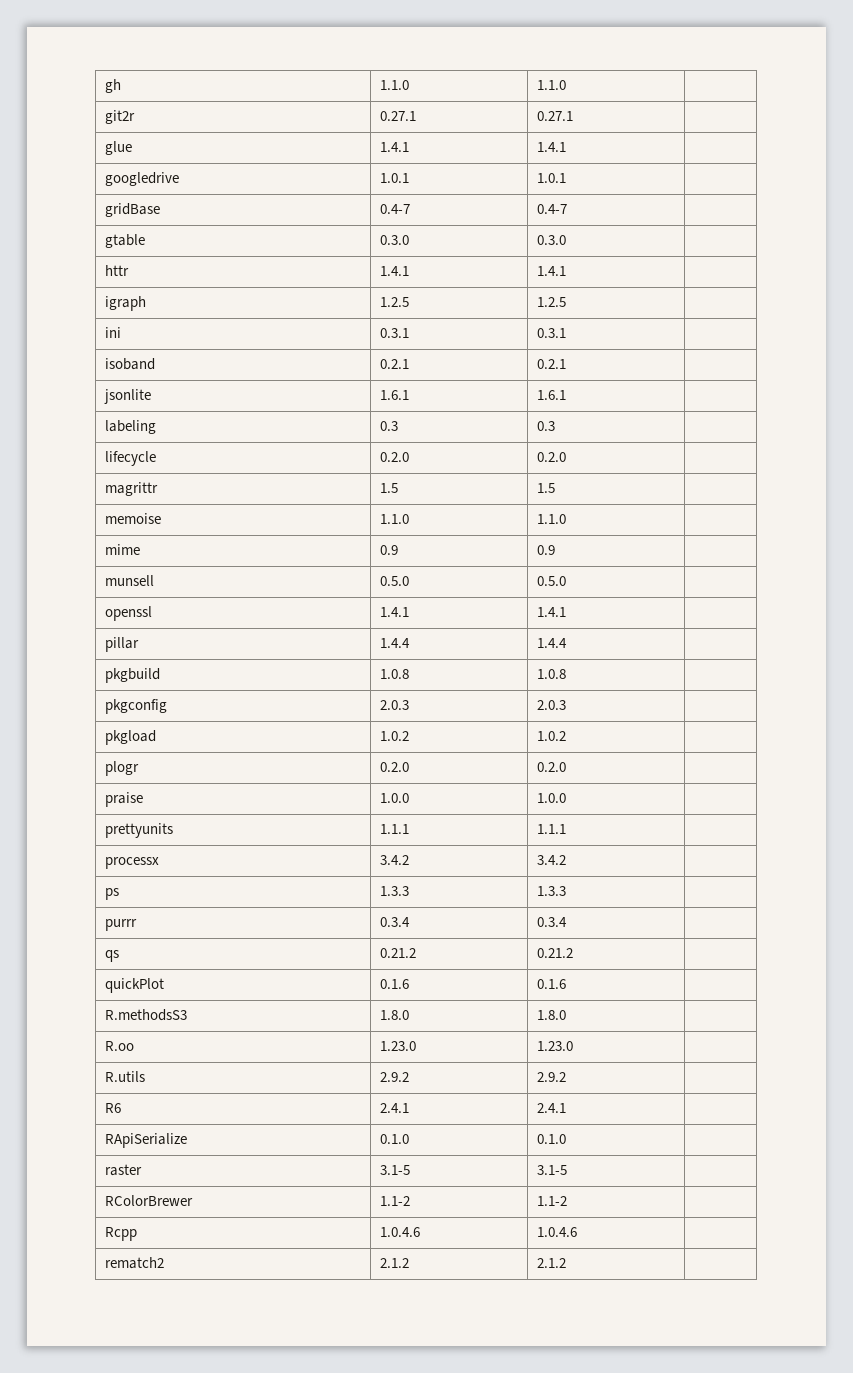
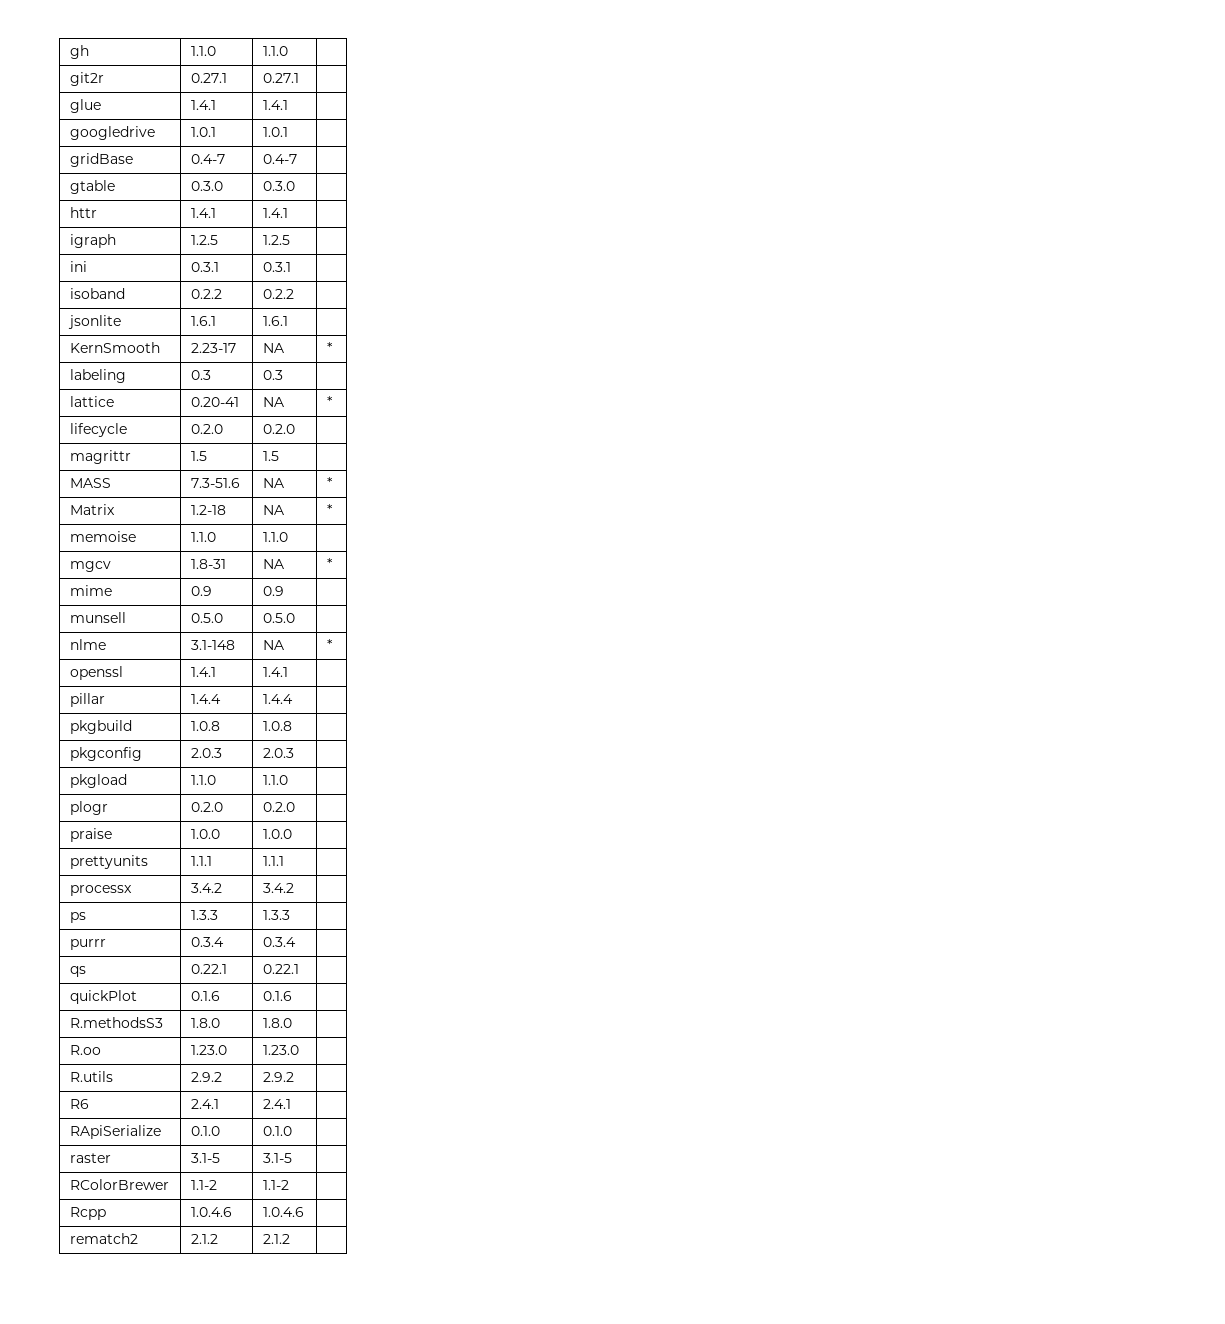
[380,359,410,369] [537,359,567,369] 0.2.1 | 0.2.1 -> [190,289,222,299] [262,289,294,299] 0.2.2 | 0.2.2
(567, 395) none -> [69,342,160,353] [190,343,236,353] [262,343,284,353] [326,342,333,353] // KernSmooth | 2.23-17 | NA | *
(556, 426) none -> [69,396,114,407] [190,397,239,407] [262,397,284,407] [326,396,333,407] // lattice | 0.20-41 | NA | *
(556, 488) none -> [69,478,111,488] [190,478,240,488] [262,478,284,488] [326,477,333,488] [69,504,115,515] [190,505,226,515] [262,505,284,515] [326,504,333,515] // MASS | 7.3-51.6 | NA | * // Matrix | 1.2-18 | NA | *
(567, 519) none -> [69,561,111,572] [190,559,226,569] [262,559,284,569] [326,558,333,569] // mgcv | 1.8-31 | NA | *
(567, 581) none -> [69,639,106,650] [190,640,235,650] [262,640,284,650] [326,639,333,650] // nlme | 3.1-148 | NA | *
[380,731,410,741] [537,731,567,741] 1.0.2 | 1.0.2 -> [190,775,216,785] [262,775,288,785] 1.1.0 | 1.1.0
[380,948,417,958] [537,948,574,958] 0.21.2 | 0.21.2 -> [190,964,227,974] [262,964,299,974] 0.22.1 | 0.22.1

